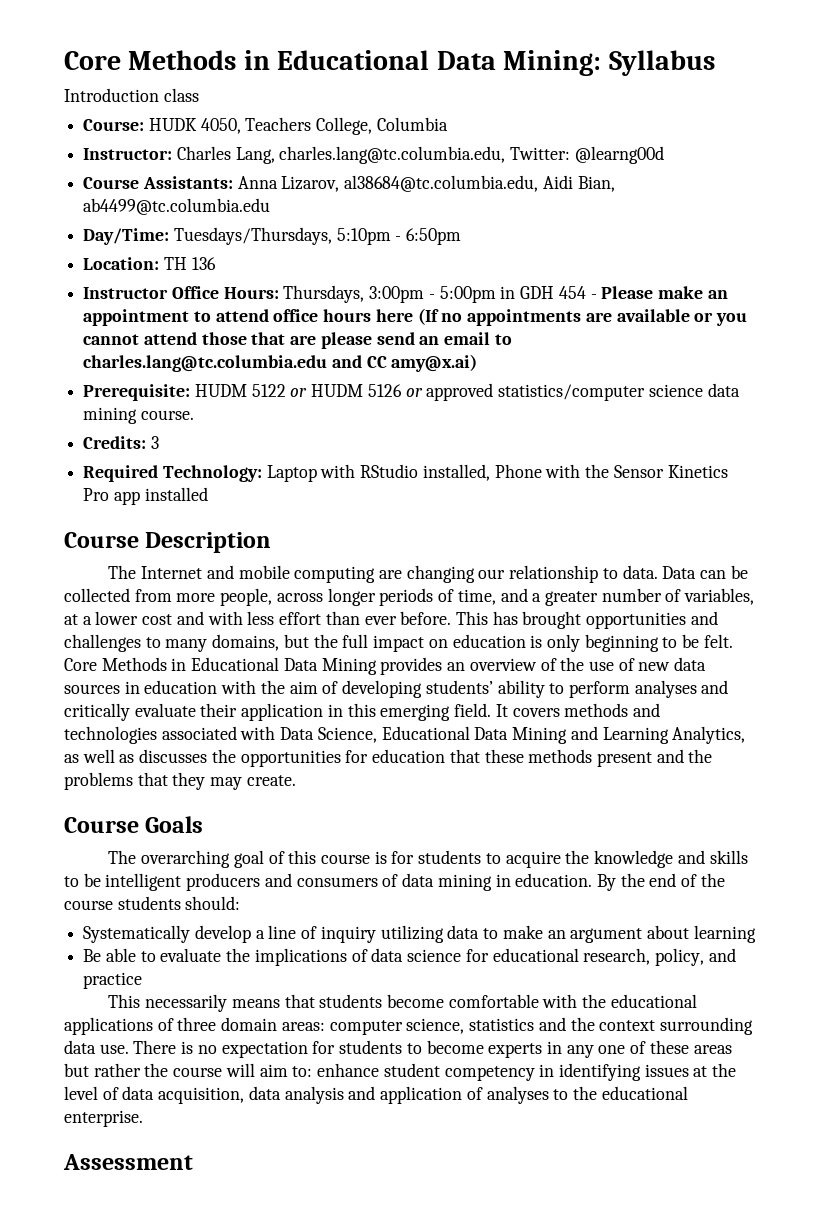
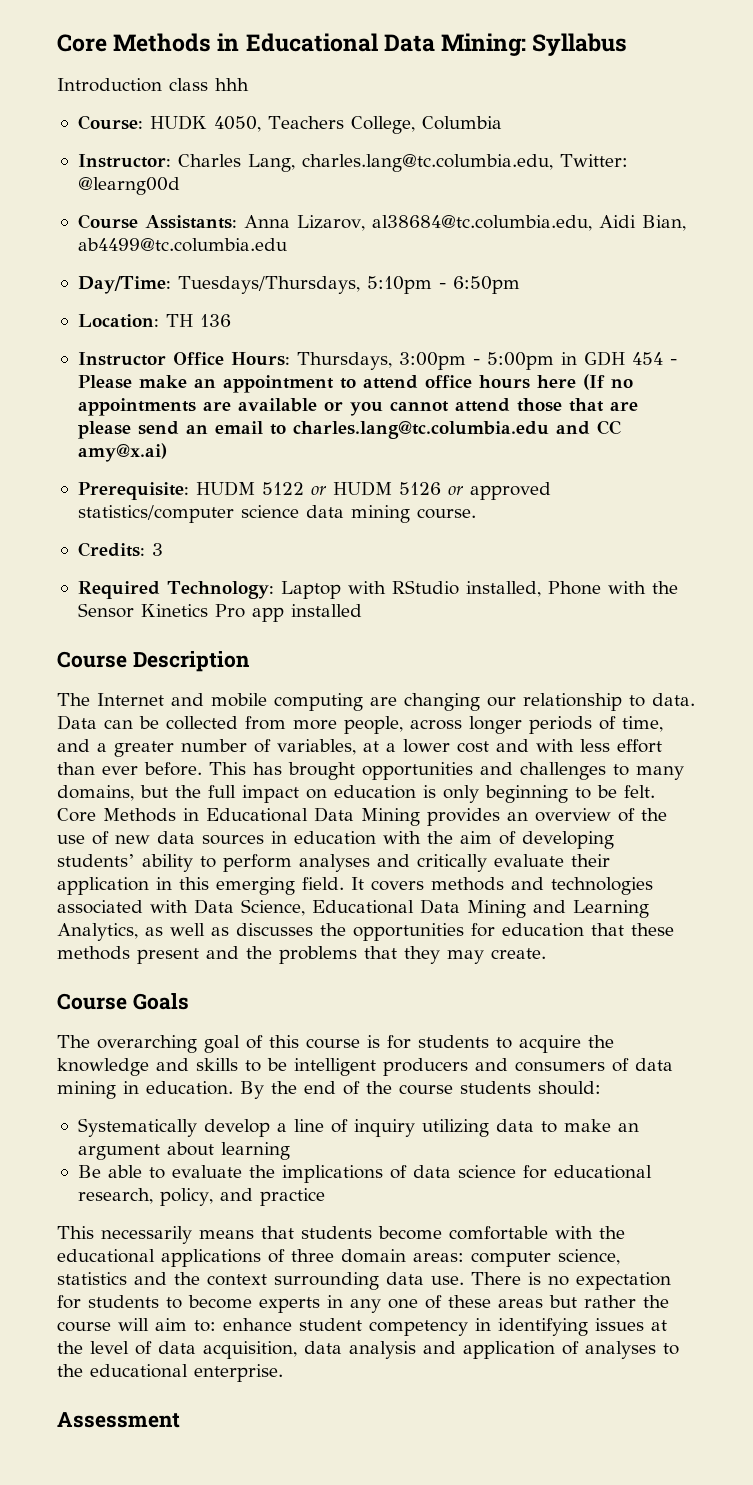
(199, 95) none -> [215,78,249,91] hhh

